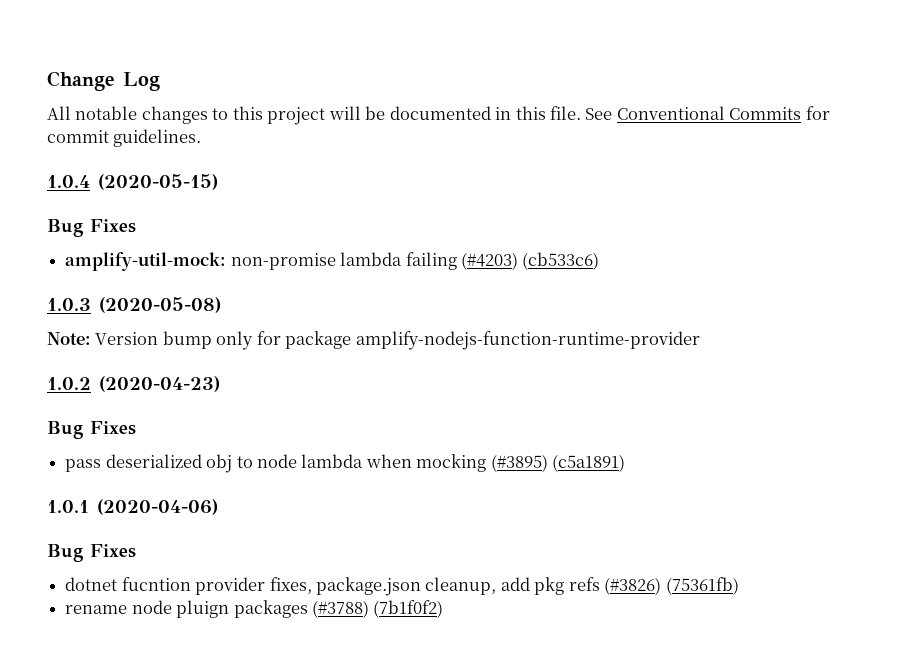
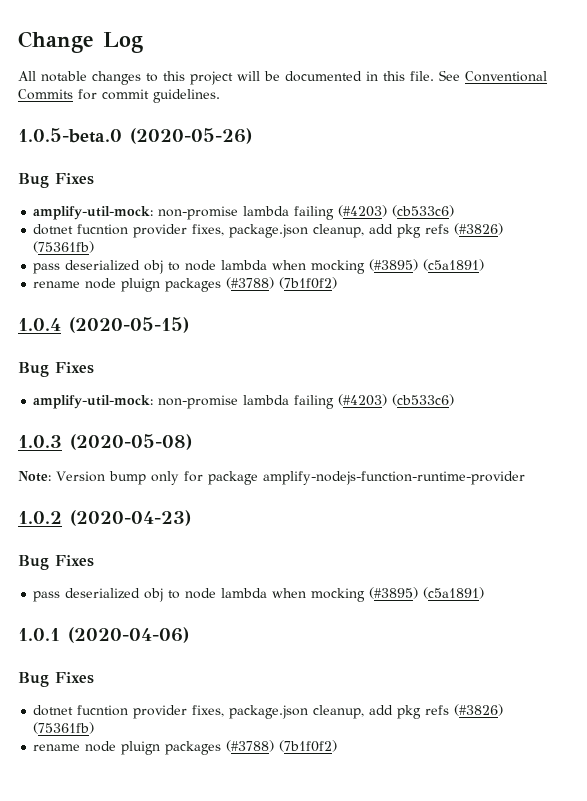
(202, 138) none -> [18,128,252,144] [18,173,94,188] [33,205,455,220] [33,223,504,238] [33,241,95,253] [33,259,485,274] [33,277,338,292] // 1.0.5-beta.0 (2020-05-26) // Bug Fixes // amplify-util-mock: non-promise lambda failing (#4203) (cb533c6) // dotnet fucntion provider fixes, package.json cleanup, add pkg refs (#3826) (75361fb) // pass deserialized obj to node lambda when mocking (#3895) (c5a1891) // rename node pluign packages (#3788) (7b1f0f2)

